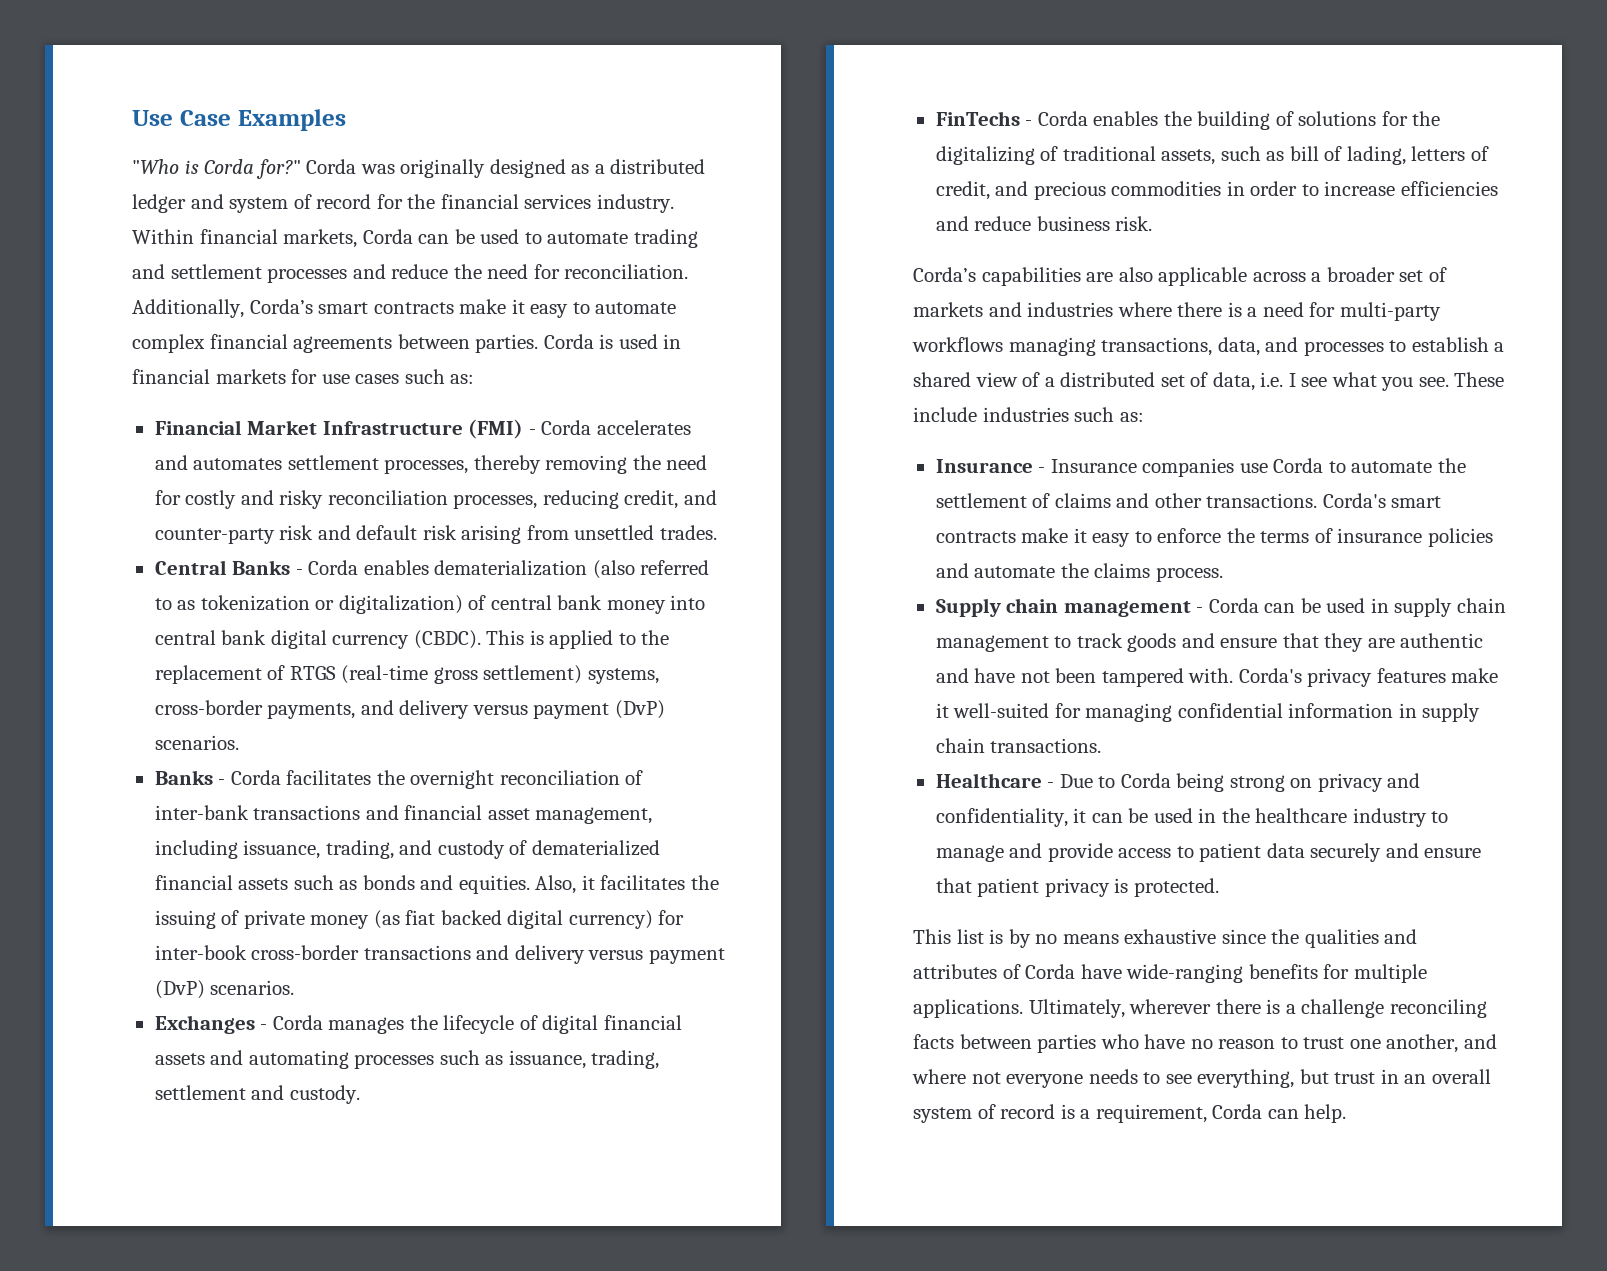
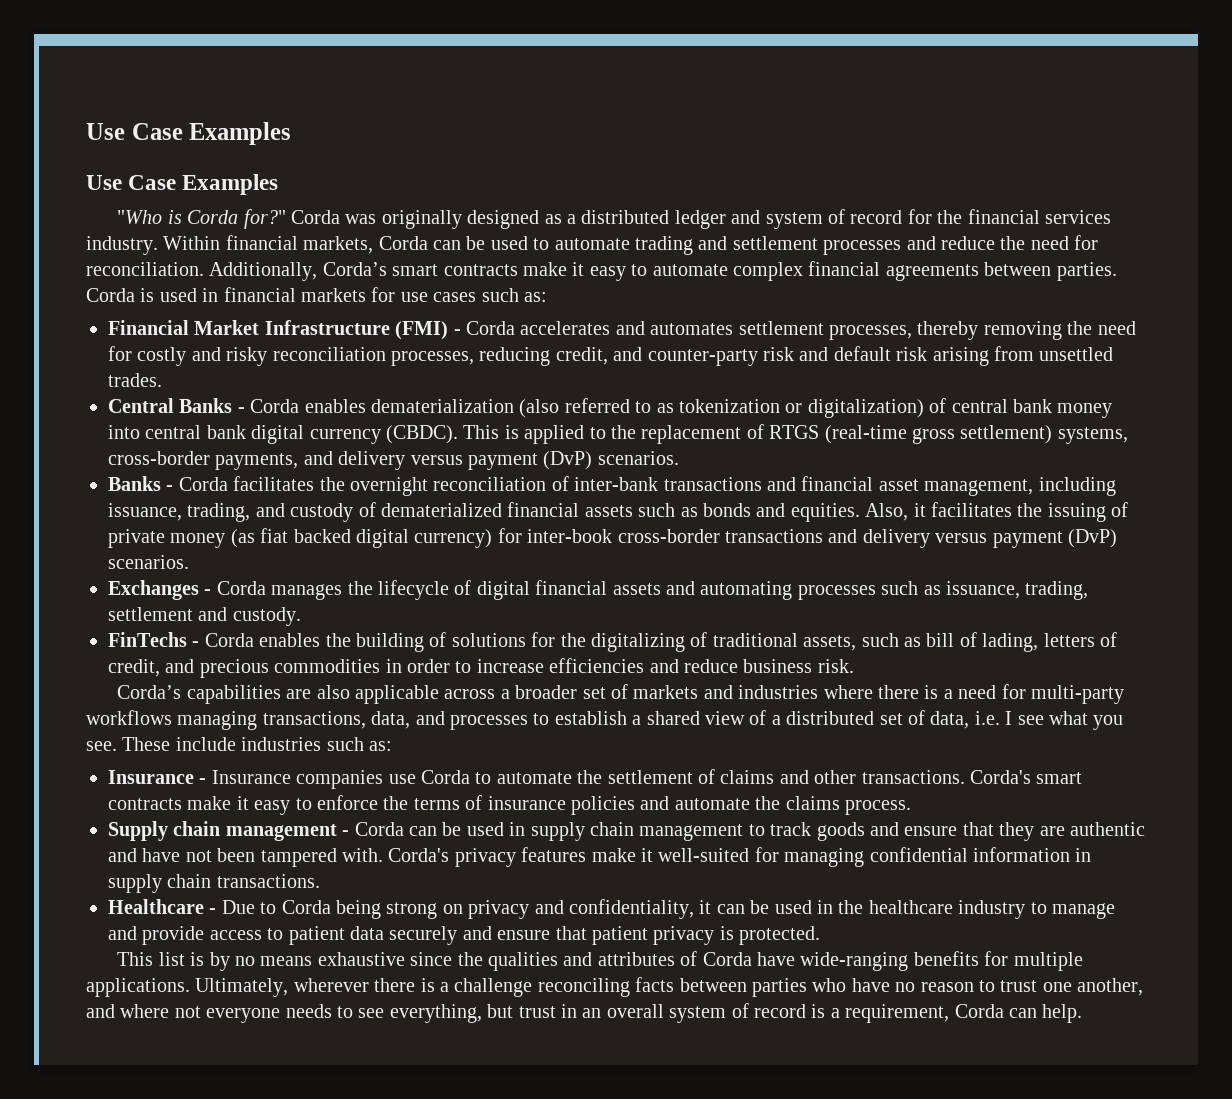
[132,109,346,131] Use Case Examples -> [86,122,292,145] [86,174,279,195] Use Case Examples // Use Case Examples

